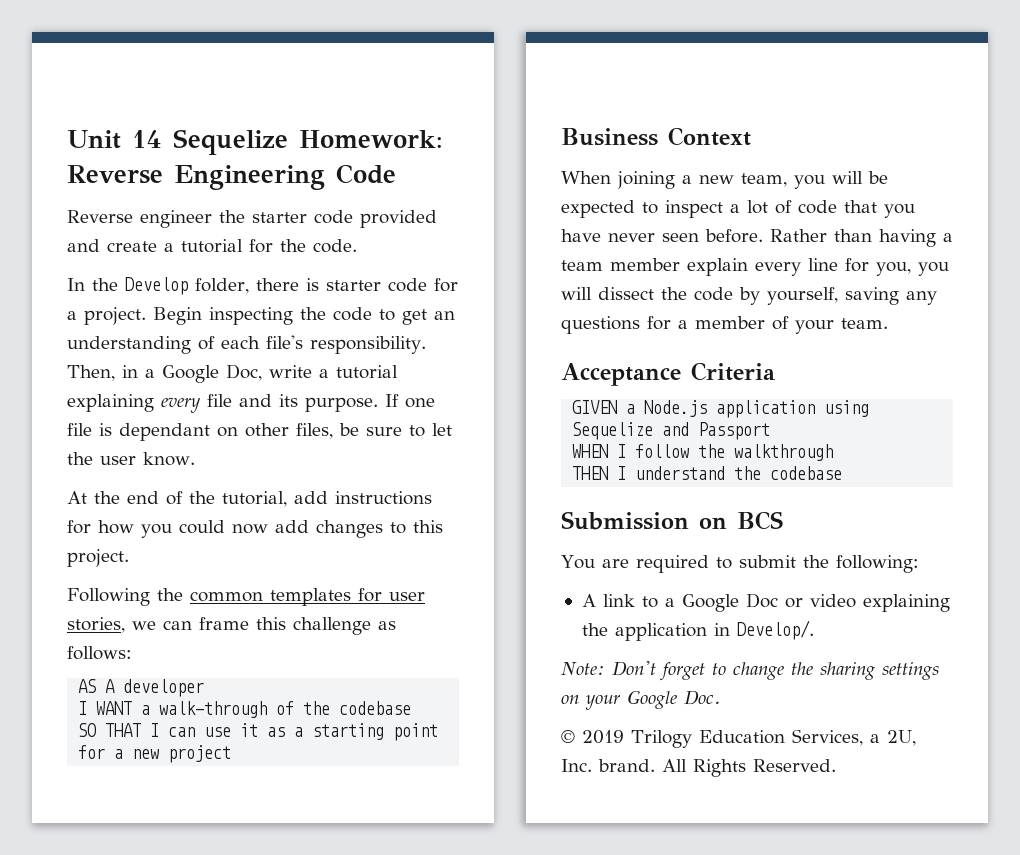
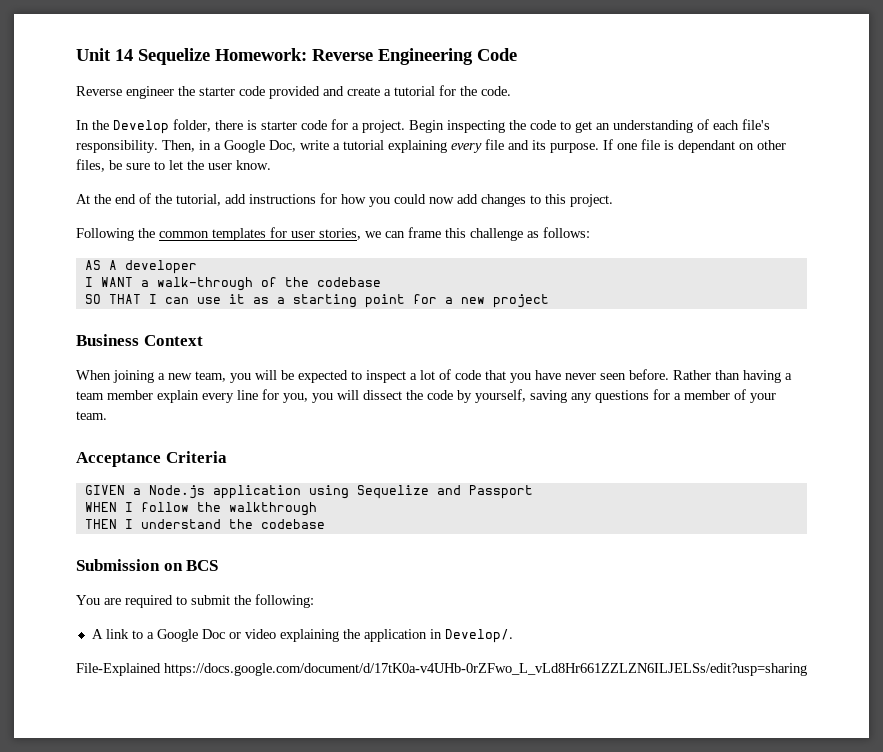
[561,661,939,681] [561,690,721,710] [561,729,916,748] [561,759,836,777] Note: Don't forget to change the sharing settings on your Google Doc. // © 2019 Trilogy Education Services, a 2U, Inc. brand. All Rights Reserved. -> [76,663,807,676] File-Explained https://docs.google.com/document/d/17tK0a-v4UHb-0rZFwo_L_vLd8Hr661ZZLZN6ILJELSs/edit?usp=sharing

